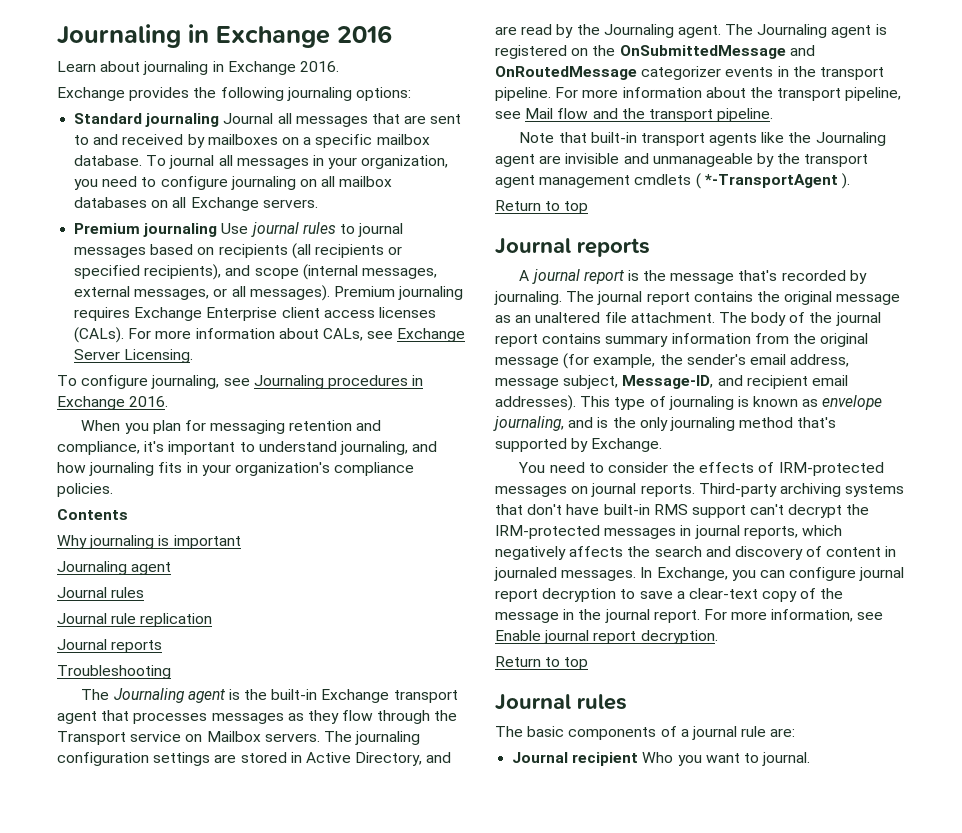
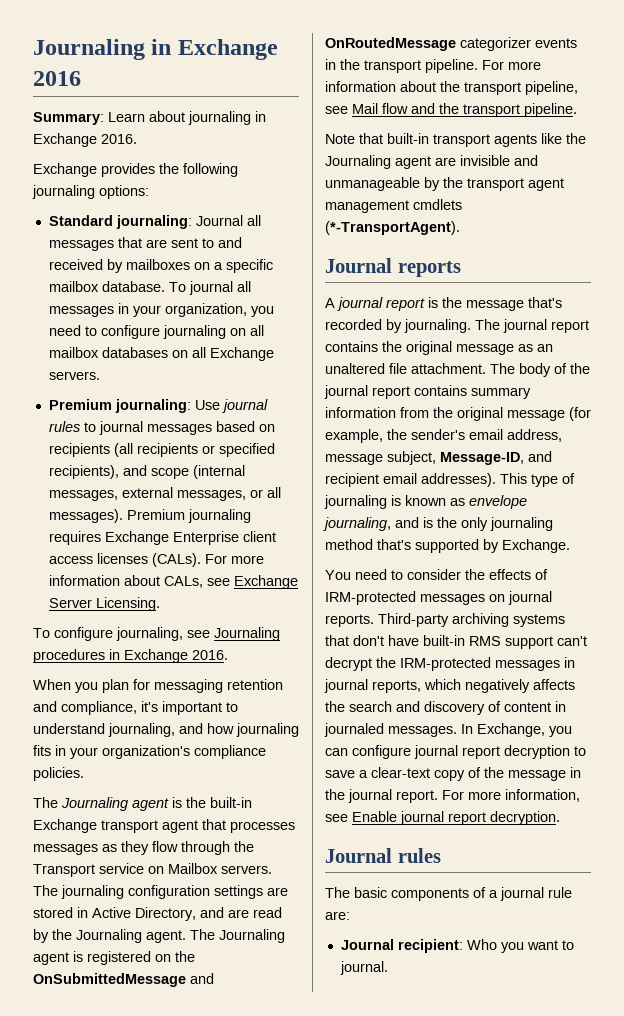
(392, 34) none -> [33,112,104,125] Summary:
[145,113,220,127] journaling -> [115,215,192,229] journaling:
[143,223,218,237] journaling -> [114,399,191,413] journaling:
[57,509,128,520] [57,535,241,549] [57,561,172,575] [57,587,145,598] [57,613,213,627] [57,639,163,653] [57,665,171,679] // Contents // Why journaling is important // Journaling agent // Journal rules // Journal rule replication // Journal reports // Troubleshooting -> (84, 774) none
[695,173,850,189] [495,200,589,214] ( *-TransportAgent ). // Return to top -> [325,221,460,235] (*-TransportAgent).
[495,656,589,670] // Return to top -> (560, 818) none
[572,752,639,766] recipient -> [397,939,463,953] recipient:

